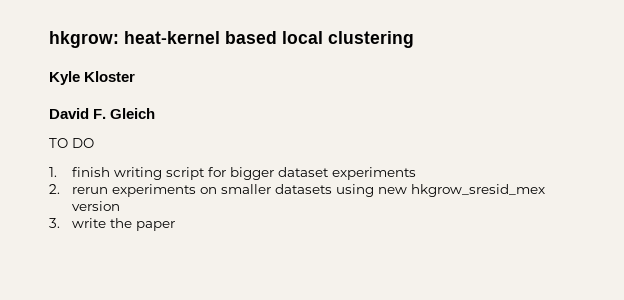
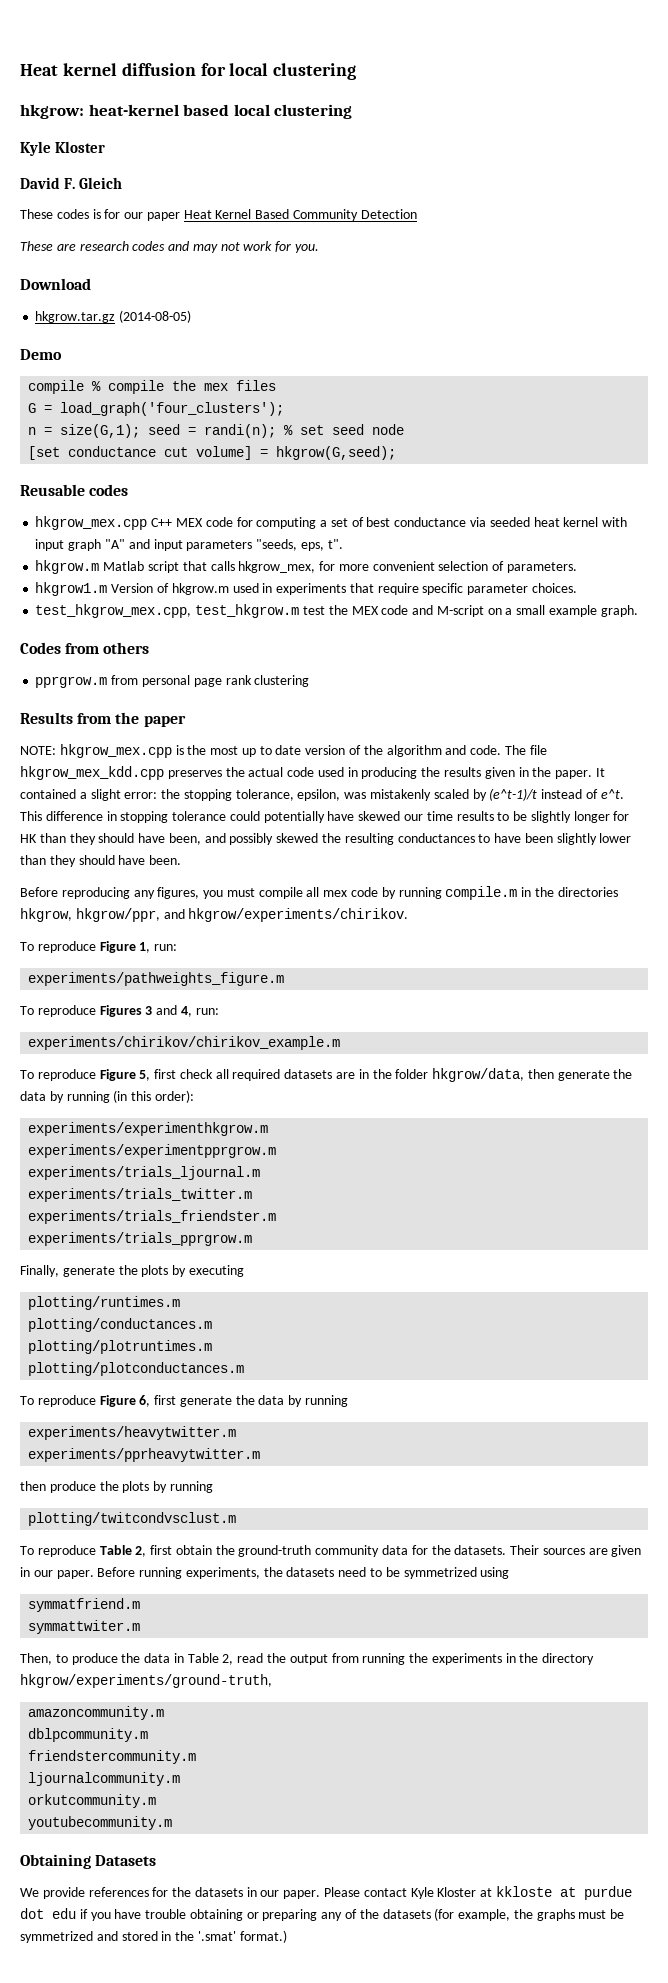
(49, 39) none -> [20,63,357,80] Heat kernel diffusion for local clustering //
[49,138,94,148] [49,167,416,180] [49,184,545,197] [71,201,120,211] [49,218,175,231] TO DO // 1. finish writing script for bigger dataset experiments // 2. rerun experiments on smaller datasets using new hkgrow_sresid_mex version // 3. write the paper -> [20,209,417,221] [20,241,320,253] [20,278,91,290] [35,310,192,323] [20,349,62,360] [28,380,277,394] [28,402,285,416] [28,424,405,438] [28,446,397,460] [20,484,129,496] [35,516,628,530] [35,539,343,551] [35,560,577,574] [35,582,577,596] [35,604,638,618] [20,642,150,654] [35,675,310,688] [20,712,186,727] [20,744,547,758] [20,766,605,780] [20,788,624,801] [20,811,630,823] [20,833,632,845] [20,855,182,867] [20,886,618,900] [20,908,409,922] [20,941,178,953] [28,972,285,986] [20,1005,219,1017] [28,1036,341,1050] [20,1068,633,1082] [20,1090,194,1103] [28,1122,269,1136] [28,1144,277,1158] [28,1166,261,1180] [28,1188,253,1202] [28,1210,277,1224] [28,1232,253,1246] [20,1265,244,1277] [28,1296,181,1310] [28,1318,213,1332] [28,1340,213,1354] [28,1362,245,1376] [20,1395,349,1407] [28,1426,237,1440] [28,1448,261,1462] [20,1481,213,1493] [28,1512,237,1526] [20,1545,642,1557] [20,1567,510,1579] [28,1598,141,1612] [28,1620,141,1634] [20,1653,595,1665] [20,1674,272,1688] [28,1706,165,1720] [28,1728,149,1742] [28,1750,197,1764] [28,1772,181,1786] [28,1794,157,1808] [28,1816,173,1830] [20,1854,157,1869] [20,1886,632,1900] [20,1908,625,1921] [20,1930,287,1943] These codes is for our paper Heat Kernel Based Community Detection // These are research codes and may not work for you. // Download // hkgrow.tar.gz (2014-08-05) // Demo // compile % compile the mex files // G = load_graph('four_clusters'); // n = size(G,1); seed = randi(n); % set seed node // [set conductance cut volume] = hkgrow(G,seed); // Reusable codes // hkgrow_mex.cpp C++ MEX code for computing a set of best conductance via seeded heat kernel with input graph "A" and input parameters "seeds, eps, t". // hkgrow.m Matlab script that calls hkgrow_mex, for more convenient selection of parameters. // hkgrow1.m Version of hkgrow.m used in experiments that require specific parameter choices. // test_hkgrow_mex.cpp, test_hkgrow.m test the MEX code and M-script on a small example graph. // Codes from others // pprgrow.m from personal page rank clustering // Results from the paper // NOTE: hkgrow_mex.cpp is the most up to date version of the algorithm and code. The file hkgrow_mex_kdd.cpp preserves the actual code used in producing the results given in the paper. It contained a slight error: the stopping tolerance, epsilon, was mistakenly scaled by (e^t-1)/t instead of e^t. This difference in stopping tolerance could potentially have skewed our time results to be slightly longer for HK than they should have been, and possibly skewed the resulting conductances to have been slightly lower than they should have been. // Before reproducing any figures, you must compile all mex code by running compile.m in the directories hkgrow, hkgrow/ppr, and hkgrow/experiments/chirikov. // To reproduce Figure 1, run: // experiments/pathweights_figure.m // To reproduce Figures 3 and 4, run: // experiments/chirikov/chirikov_example.m // To reproduce Figure 5, first check all required datasets are in the folder hkgrow/data, then generate the data by running (in this order): // experiments/experimenthkgrow.m // experiments/experimentpprgrow.m // experiments/trials_ljournal.m // experiments/trials_twitter.m // experiments/trials_friendster.m // experiments/trials_pprgrow.m // Finally, generate the plots by executing // plotting/runtimes.m // plotting/conductances.m // plotting/plotruntimes.m // plotting/plotconductances.m // To reproduce Figure 6, first generate the data by running // experiments/heavytwitter.m // experiments/pprheavytwitter.m // then produce the plots by running // plotting/twitcondvsclust.m // To reproduce Table 2, first obtain the ground-truth community data for the datasets. Their sources are given in our paper. Before running experiments, the datasets need to be symmetrized using // symmatfriend.m // symmattwiter.m // Then, to produce the data in Table 2, read the output from running the experiments in the directory hkgrow/experiments/ground-truth, // amazoncommunity.m // dblpcommunity.m // friendstercommunity.m // ljournalcommunity.m // orkutcommunity.m // youtubecommunity.m // Obtaining Datasets // We provide references for the datasets in our paper. Please contact Kyle Kloster at kkloste at purdue dot edu if you have trouble obtaining or preparing any of the datasets (for example, the graphs must be symmetrized and stored in the '.smat' format.)

